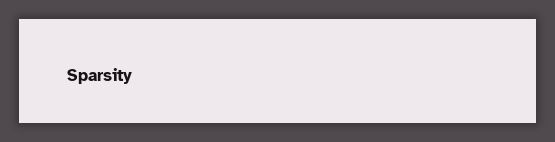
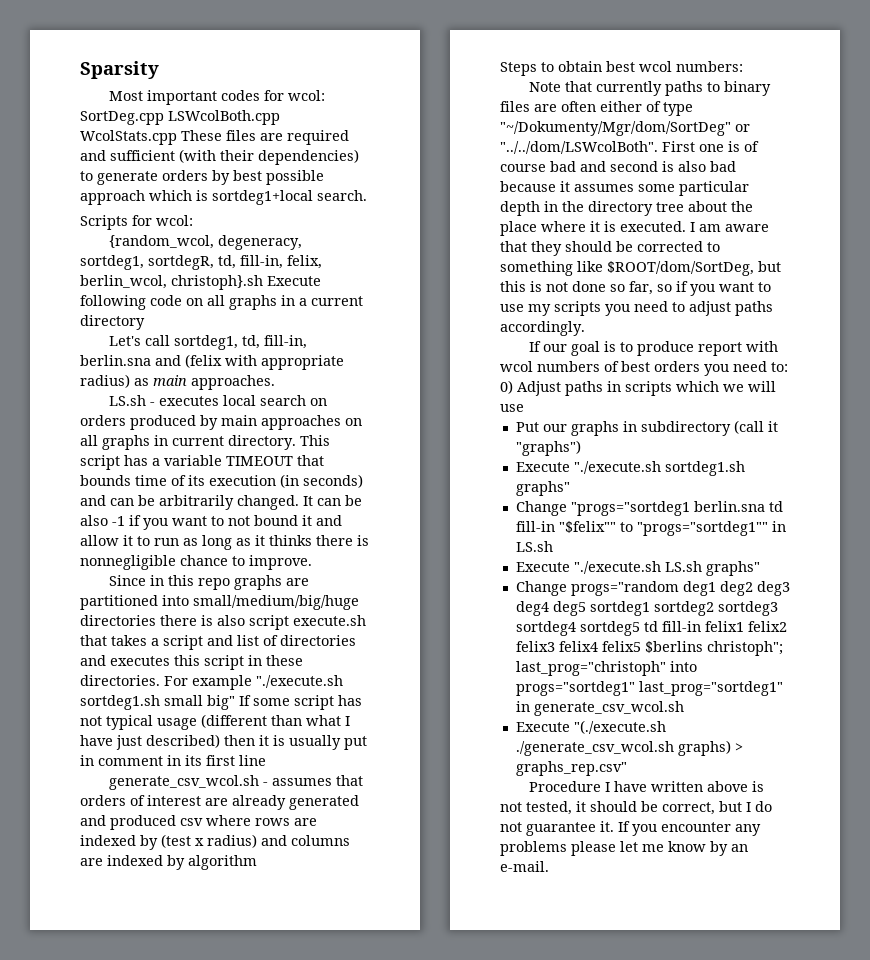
(132, 76) none -> [109,90,326,105] [80,110,280,125] [80,130,349,145] [80,149,359,165] [80,170,324,185] [80,190,367,205] [80,215,193,230] [109,235,303,250] [80,255,322,270] [80,275,321,290] [80,295,363,310] [80,315,145,330] [109,335,308,350] [80,354,344,370] [80,374,275,390] [109,395,328,406] [80,415,362,430] [80,435,330,450] [80,455,324,470] [80,474,363,488] [80,495,362,510] [80,515,342,530] [80,535,369,550] [80,555,312,570] [109,575,310,590] [80,595,359,610] [80,615,366,630] [80,635,356,650] [80,655,303,670] [80,675,343,690] [80,695,362,710] [80,714,350,730] [80,734,367,750] [80,755,266,766] [109,775,364,790] [80,795,359,810] [80,815,317,830] [80,834,350,850] [80,855,257,870] [500,61,743,76] [529,81,772,96] [500,101,693,116] [500,121,750,136] [500,141,759,154] [500,161,736,172] [500,181,749,196] [500,201,753,216] [500,221,769,236] [500,241,720,256] [500,261,781,276] [500,281,771,296] [500,301,773,316] [500,321,585,336] [529,341,779,356] [500,361,788,376] [500,380,776,396] [500,404,524,412] [515,420,778,436] [515,440,581,456] [515,461,745,476] [515,481,570,496] [515,501,783,516] [515,521,786,536] [515,541,553,552] [515,561,760,576] [515,581,790,596] [515,601,778,616] [515,621,787,636] [515,641,783,656] [515,661,697,676] [515,681,783,696] [515,701,684,716] [515,720,666,734] [515,740,743,756] [515,761,627,776] [529,781,765,792] [500,801,772,815] [500,821,761,836] [500,841,748,856] [500,861,549,872] // Most important codes for wcol: SortDeg.cpp LSWcolBoth.cpp WcolStats.cpp These files are required and sufficient (with their dependencies) to generate orders by best possible approach which is sortdeg1+local search. // Scripts for wcol: // {random_wcol, degeneracy, sortdeg1, sortdegR, td, fill-in, felix, berlin_wcol, christoph}.sh Execute following code on all graphs in a current directory // Let's call sortdeg1, td, fill-in, berlin.sna and (felix with appropriate radius) as main approaches. // LS.sh - executes local search on orders produced by main approaches on all graphs in current directory. This script has a variable TIMEOUT that bounds time of its execution (in seconds) and can be arbitrarily changed. It can be also -1 if you want to not bound it and allow it to run as long as it thinks there is nonnegligible chance to improve. // Since in this repo graphs are partitioned into small/medium/big/huge directories there is also script execute.sh that takes a script and list of directories and executes this script in these directories. For example "./execute.sh sortdeg1.sh small big" If some script has not typical usage (different than what I have just described) then it is usually put in comment in its first line // generate_csv_wcol.sh - assumes that orders of interest are already generated and produced csv where rows are indexed by (test x radius) and columns are indexed by algorithm // Steps to obtain best wcol numbers: // Note that currently paths to binary files are often either of type "~/Dokumenty/Mgr/dom/SortDeg" or "../../dom/LSWcolBoth". First one is of course bad and second is also bad because it assumes some particular depth in the directory tree about the place where it is executed. I am aware that they should be corrected to something like $ROOT/dom/SortDeg, but this is not done so far, so if you want to use my scripts you need to adjust paths accordingly. // If our goal is to produce report with wcol numbers of best orders you need to: 0) Adjust paths in scripts which we will use // Put our graphs in subdirectory (call it "graphs") // Execute "./execute.sh sortdeg1.sh graphs" // Change "progs="sortdeg1 berlin.sna td fill-in "$felix"" to "progs="sortdeg1"" in LS.sh // Execute "./execute.sh LS.sh graphs" // Change progs="random deg1 deg2 deg3 deg4 deg5 sortdeg1 sortdeg2 sortdeg3 sortdeg4 sortdeg5 td fill-in felix1 felix2 felix3 felix4 felix5 $berlins christoph"; last_prog="christoph" into progs="sortdeg1" last_prog="sortdeg1" in generate_csv_wcol.sh // Execute "(./execute.sh ./generate_csv_wcol.sh graphs) > graphs_rep.csv" // Procedure I have written above is not tested, it should be correct, but I do not guarantee it. If you encounter any problems please let me know by an e-mail.

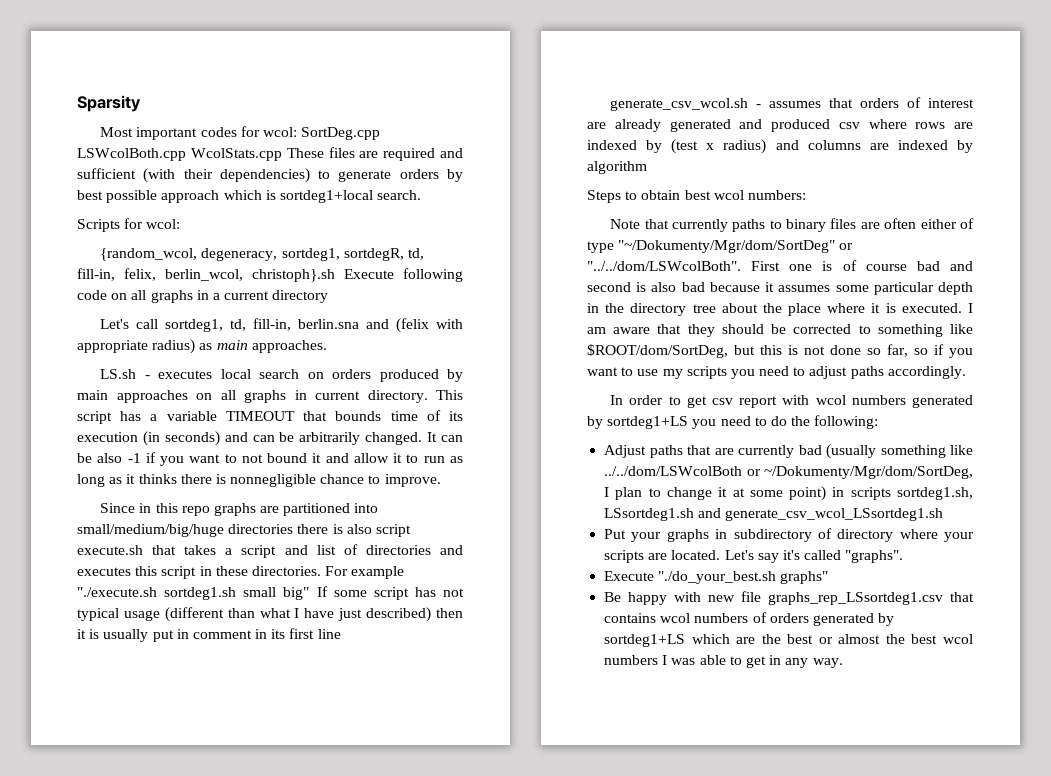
[529,341,779,356] [500,361,788,376] [500,380,776,396] [500,404,524,412] If our goal is to produce report with wcol numbers of best orders you need to: 0) Adjust paths in scripts which we will use -> [610,395,973,408] [587,415,879,429] [604,444,973,459] [604,466,973,479] [604,486,973,501] [604,508,944,521] In order to get csv report with wcol numbers generated by sortdeg1+LS you need to do the following: // Adjust paths that are currently bad (usually something like ../../dom/LSWcolBoth or ~/Dokumenty/Mgr/dom/SortDeg, I plan to change it at some point) in scripts sortdeg1.sh, LSsortdeg1.sh and generate_csv_wcol_LSsortdeg1.sh
[542,424,567,432] our -> [631,532,662,542] your
[733,420,778,434] [515,440,581,456] [515,461,745,476] [515,481,570,496] [515,501,783,516] [515,521,786,536] [515,541,553,552] [515,561,760,576] [515,581,790,596] [515,601,778,616] [515,621,787,636] [515,641,783,656] [515,661,697,676] [515,681,783,696] [515,701,684,716] [515,720,666,734] [515,740,743,756] [515,761,627,776] [529,781,765,792] [500,801,772,815] [500,821,761,836] [500,841,748,856] [500,861,549,872] (call it "graphs") // Execute "./execute.sh sortdeg1.sh graphs" // Change "progs="sortdeg1 berlin.sna td fill-in "$felix"" to "progs="sortdeg1"" in LS.sh // Execute "./execute.sh LS.sh graphs" // Change progs="random deg1 deg2 deg3 deg4 deg5 sortdeg1 sortdeg2 sortdeg3 sortdeg4 sortdeg5 td fill-in felix1 felix2 felix3 felix4 felix5 $berlins christoph"; last_prog="christoph" into progs="sortdeg1" last_prog="sortdeg1" in generate_csv_wcol.sh // Execute "(./execute.sh ./generate_csv_wcol.sh graphs) > graphs_rep.csv" // Procedure I have written above is not tested, it should be correct, but I do not guarantee it. If you encounter any problems please let me know by an e-mail. -> [817,528,974,542] [604,550,904,563] [604,571,829,584] [604,591,974,605] [604,612,895,626] [604,634,973,647] [604,655,843,668] of directory where your scripts are located. Let's say it's called "graphs". // Execute "./do_your_best.sh graphs" // Be happy with new file graphs_rep_LSsortdeg1.csv that contains wcol numbers of orders generated by sortdeg1+LS which are the best or almost the best wcol numbers I was able to get in any way.

